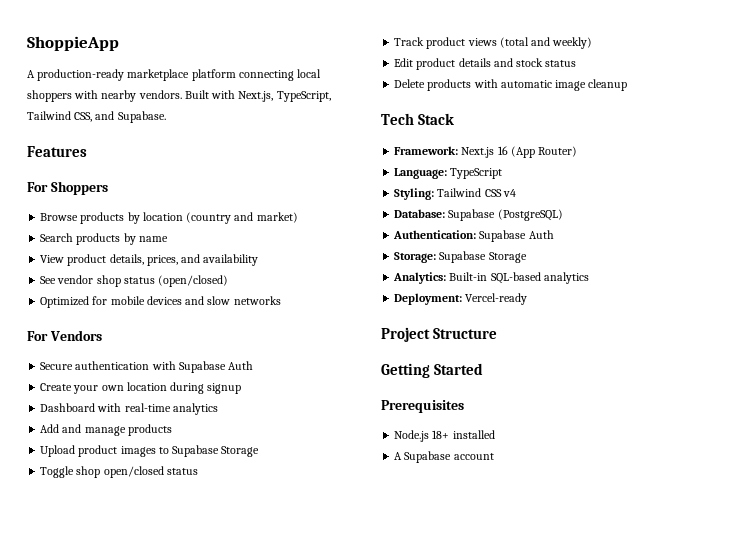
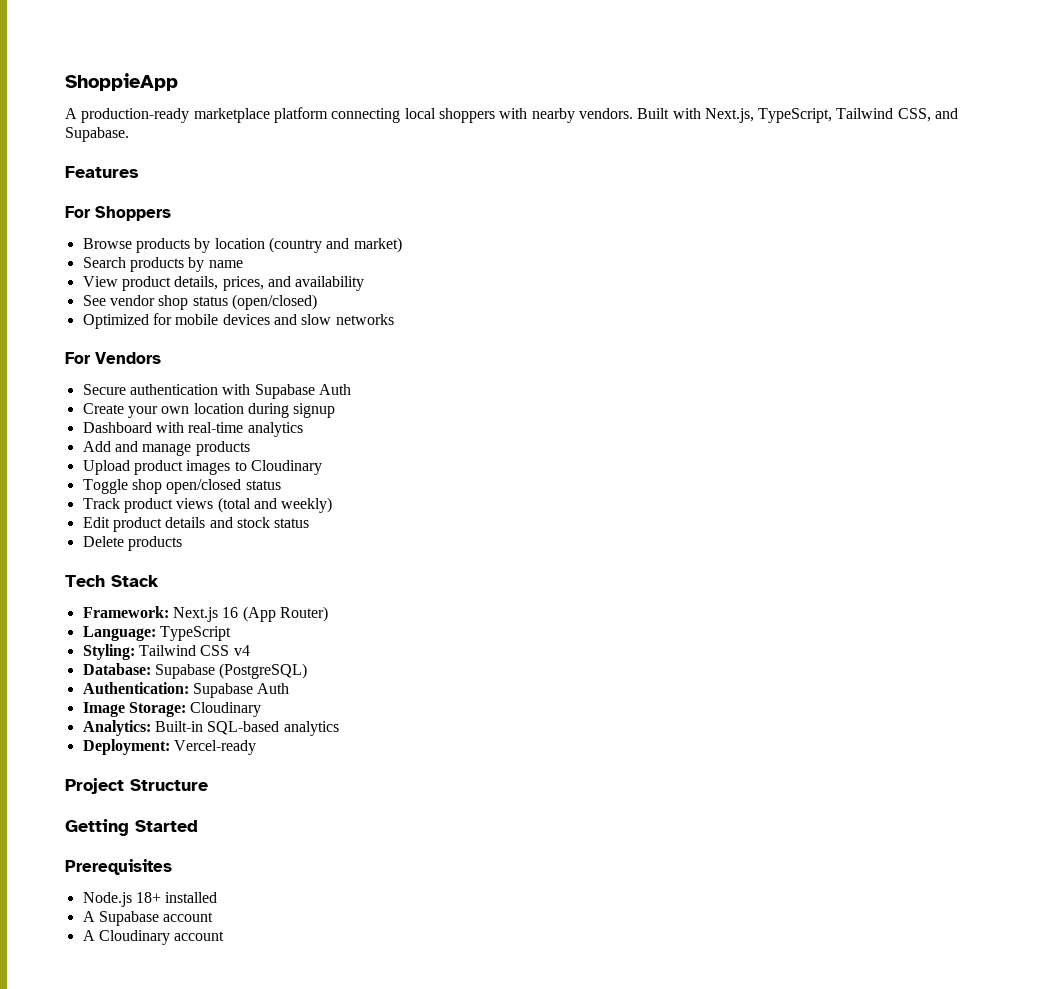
[172,445,260,457] Supabase Storage -> [250,460,322,475] Cloudinary
[473,79,628,91] with automatic image cleanup -> (182, 543) none
[394,251,527,263] Storage: Supabase Storage -> [82,702,262,717] Image Storage: Cloudinary
(494, 456) none -> [82,930,225,945] // A Cloudinary account

